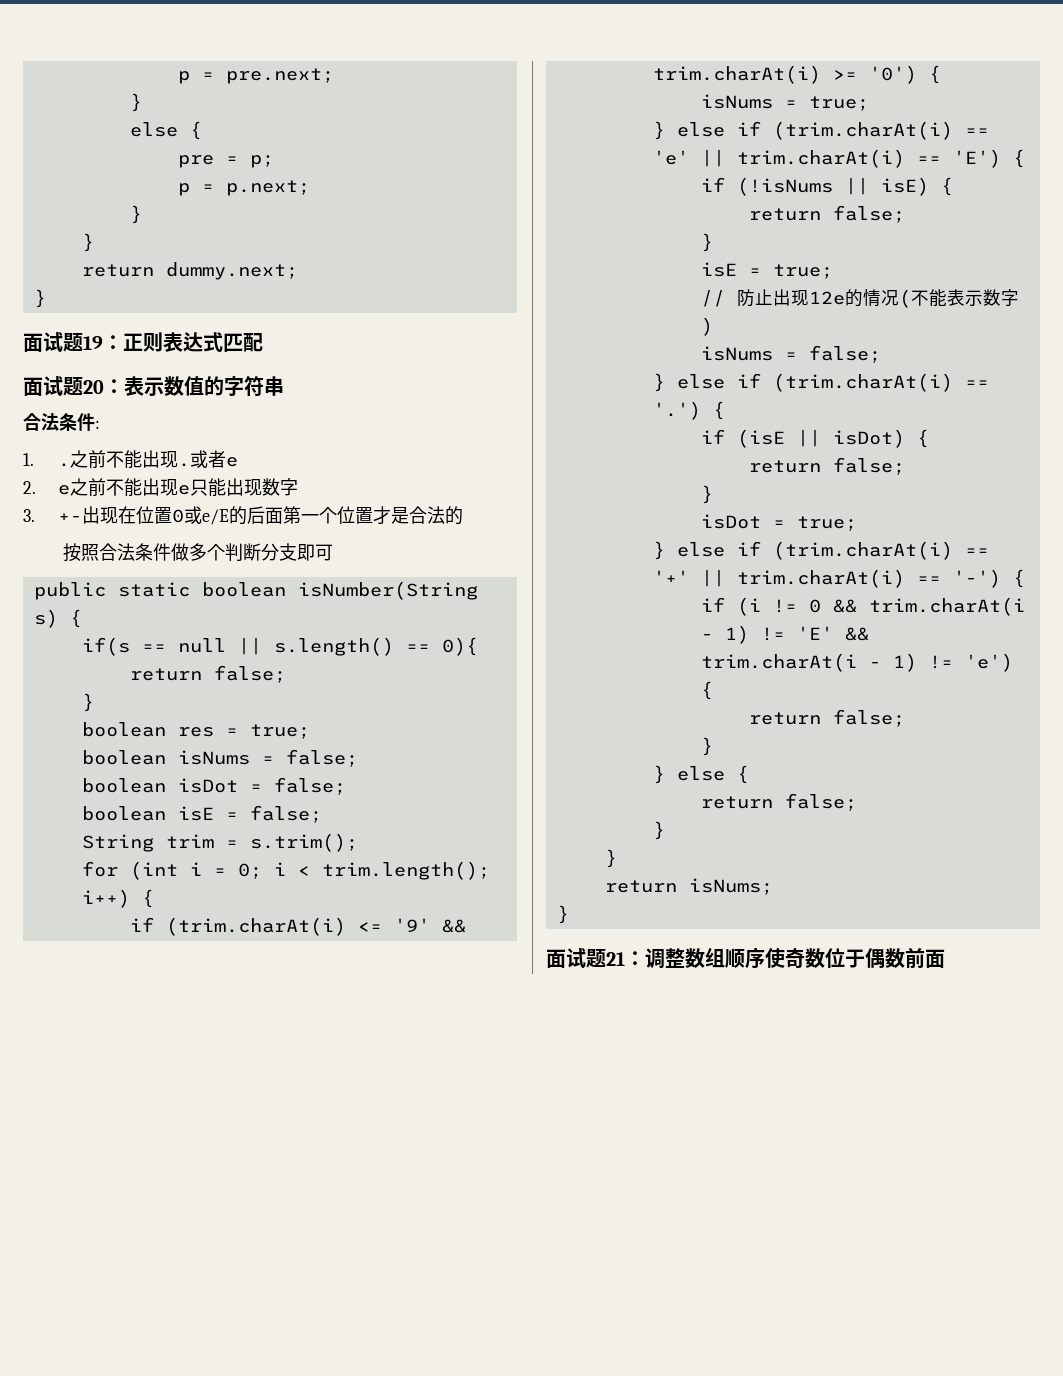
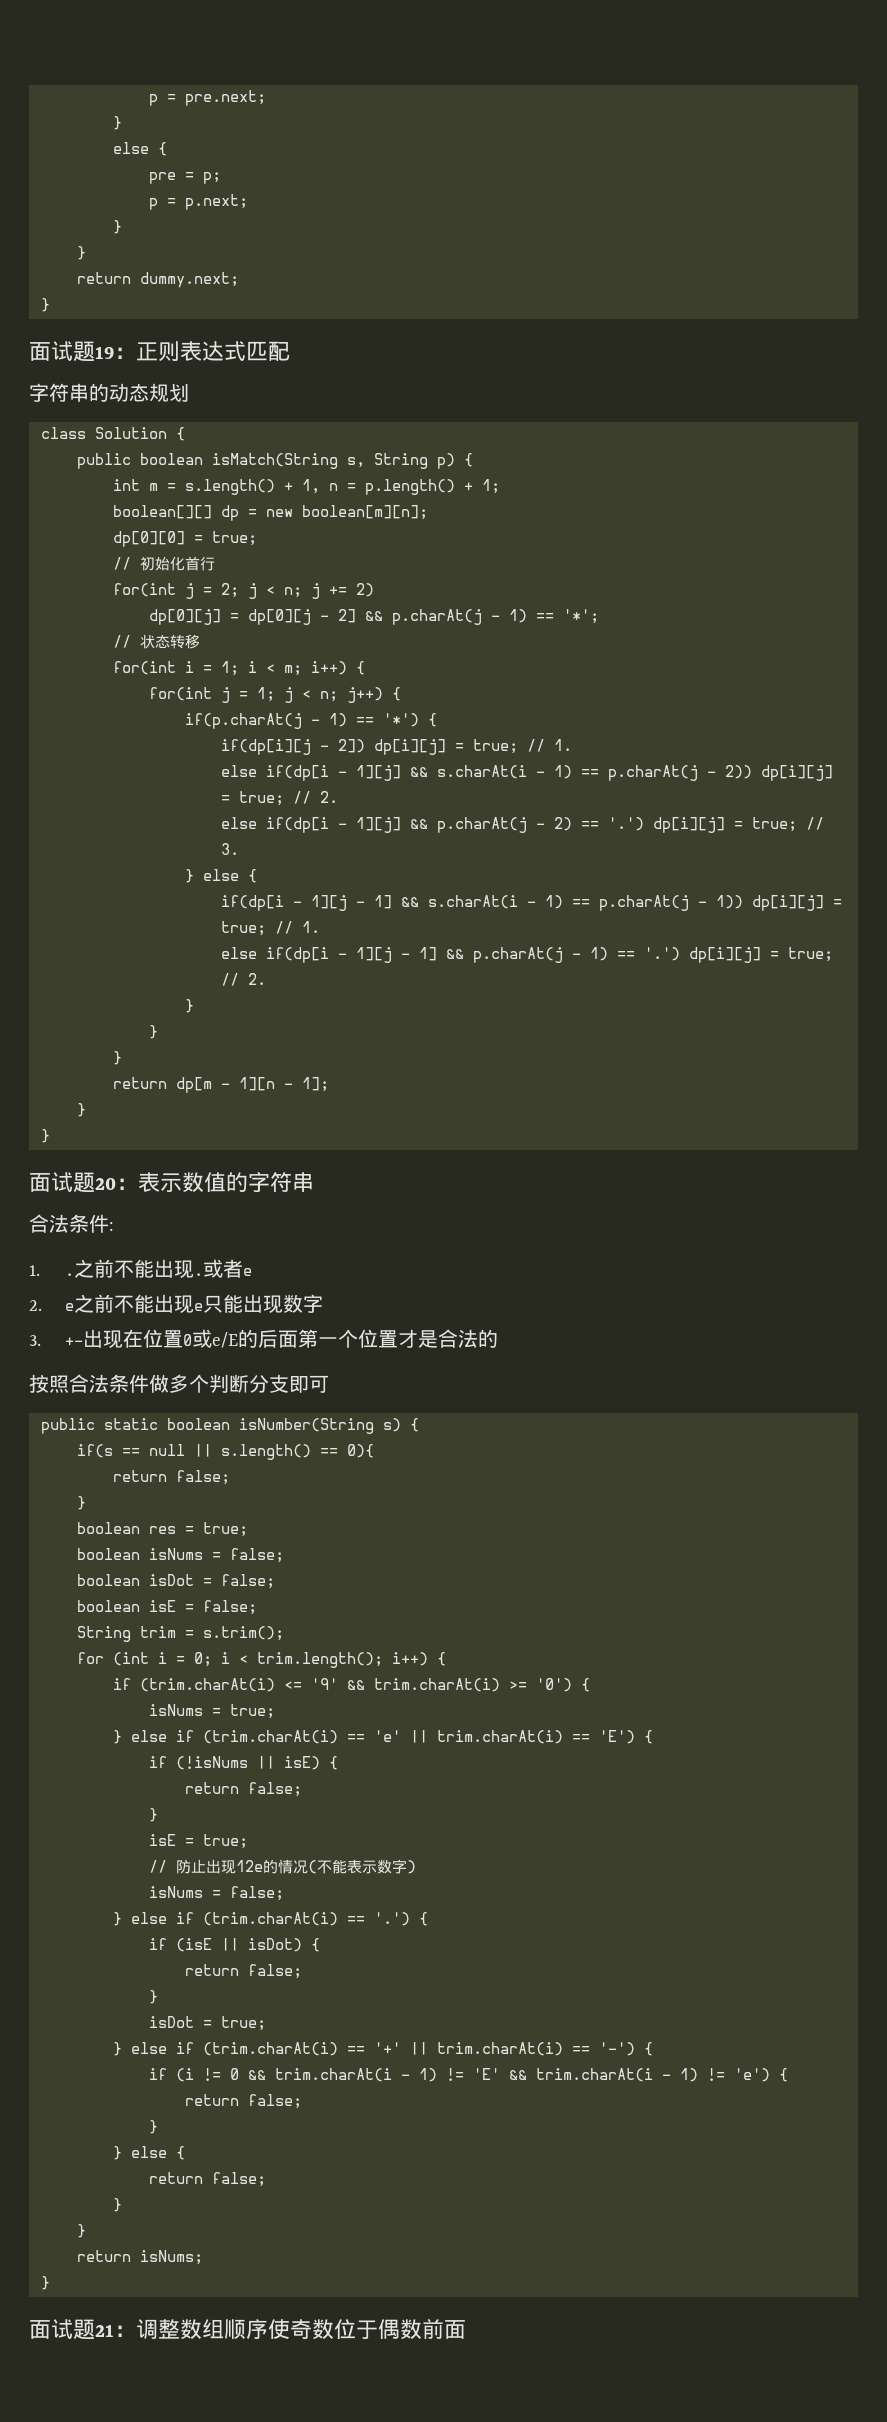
(263, 342) none -> [29,383,189,402] [41,427,185,441] [77,453,473,469] [113,479,500,495] [113,505,428,521] [113,531,257,547] [113,556,215,571] [113,583,374,599] [149,609,599,625] [113,634,200,649] [113,661,365,676] [149,687,401,703] [185,713,437,729] [221,739,572,755] [221,765,833,781] [221,791,338,806] [221,817,824,833] [221,843,239,855] [185,869,257,883] [221,895,842,911] [221,921,320,936] [221,947,833,963] [221,973,266,986] [185,999,194,1013] [149,1025,158,1039] [113,1051,122,1065] [113,1077,329,1093] [77,1103,86,1117] [41,1129,50,1143] // 字符串的动态规划 // class Solution { // public boolean isMatch(String s, String p) { // int m = s.length() + 1, n = p.length() + 1; // boolean[][] dp = new boolean[m][n]; // dp[0][0] = true; // // 初始化首行 // for(int j = 2; j < n; j += 2) // dp[0][j] = dp[0][j - 2] && p.charAt(j - 1) == '*'; // // 状态转移 // for(int i = 1; i < m; i++) { // for(int j = 1; j < n; j++) { // if(p.charAt(j - 1) == '*') { // if(dp[i][j - 2]) dp[i][j] = true; // 1. // else if(dp[i - 1][j] && s.charAt(i - 1) == p.charAt(j - 2)) dp[i][j] = true; // 2. // else if(dp[i - 1][j] && p.charAt(j - 2) == '.') dp[i][j] = true; // 3. // } else { // if(dp[i - 1][j - 1] && s.charAt(i - 1) == p.charAt(j - 1)) dp[i][j] = true; // 1. // else if(dp[i - 1][j - 1] && p.charAt(j - 1) == '.') dp[i][j] = true; // 2. // } // } // } // return dp[m - 1][n - 1]; // } // }

